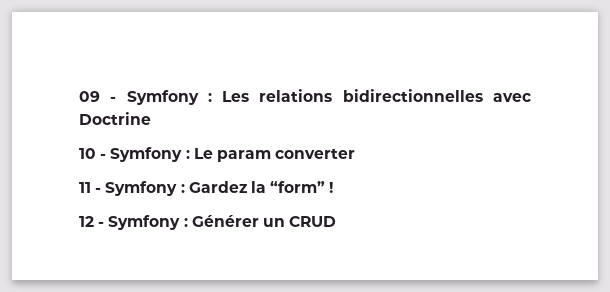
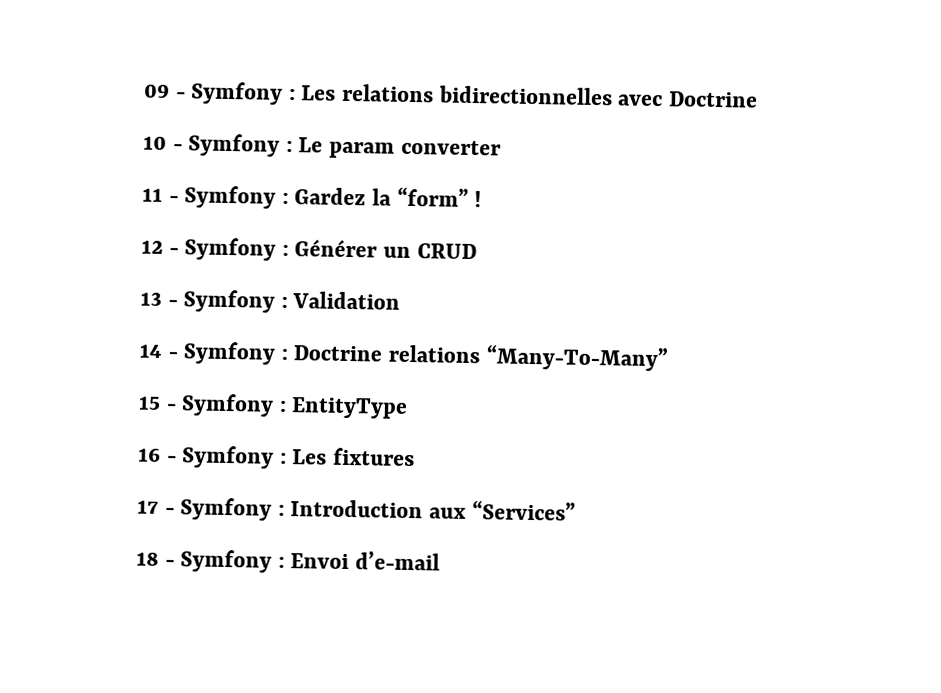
(337, 221) none -> [140,289,401,313] [139,341,669,372] [138,393,409,419] [138,445,416,469] [137,497,576,521] [136,549,441,573] // 13 - Symfony : Validation // 14 - Symfony : Doctrine relations “Many-To-Many” // 15 - Symfony : EntityType // 16 - Symfony : Les fixtures // 17 - Symfony : Introduction aux “Services” // 18 - Symfony : Envoi d’e-mail

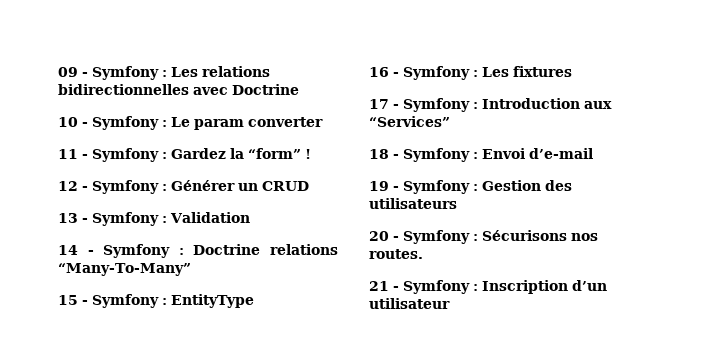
(441, 561) none -> [369,180,572,194] [369,198,457,209] [369,230,598,244] [369,249,423,259] [369,280,607,294] [369,298,450,309] // 19 - Symfony : Gestion des utilisateurs // 20 - Symfony : Sécurisons nos routes. // 21 - Symfony : Inscription d’un utilisateur

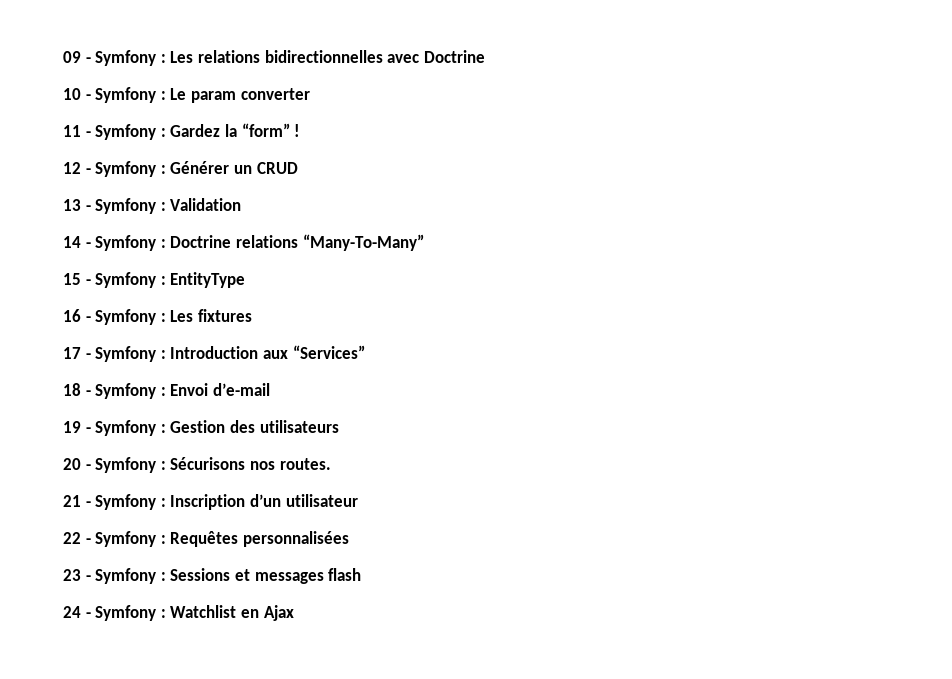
(450, 303) none -> [63,531,349,547] [63,568,362,584] [63,605,294,621] // 22 - Symfony : Requêtes personnalisées // 23 - Symfony : Sessions et messages flash // 24 - Symfony : Watchlist en Ajax

